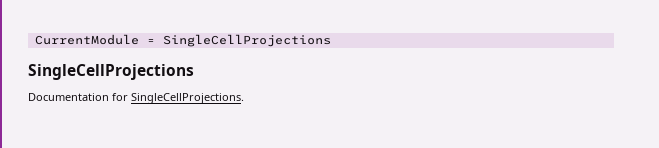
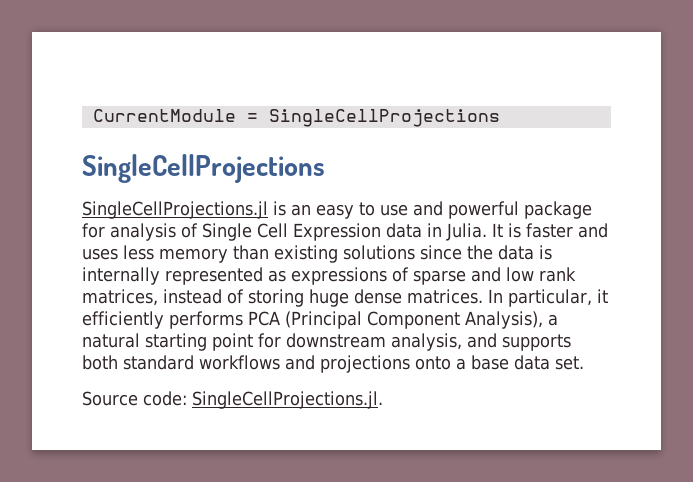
[28,93,244,104] Documentation for SingleCellProjections. -> [82,201,592,219] [82,223,608,241] [82,245,552,263] [82,267,576,285] [82,289,608,307] [82,311,558,329] [82,333,571,351] [82,355,584,373] [82,391,383,409] SingleCellProjections.jl is an easy to use and powerful package for analysis of Single Cell Expression data in Julia. It is faster and uses less memory than existing solutions since the data is internally represented as expressions of sparse and low rank matrices, instead of storing huge dense matrices. In particular, it efficiently performs PCA (Principal Component Analysis), a natural starting point for downstream analysis, and supports both standard workflows and projections onto a base data set. // Source code: SingleCellProjections.jl.

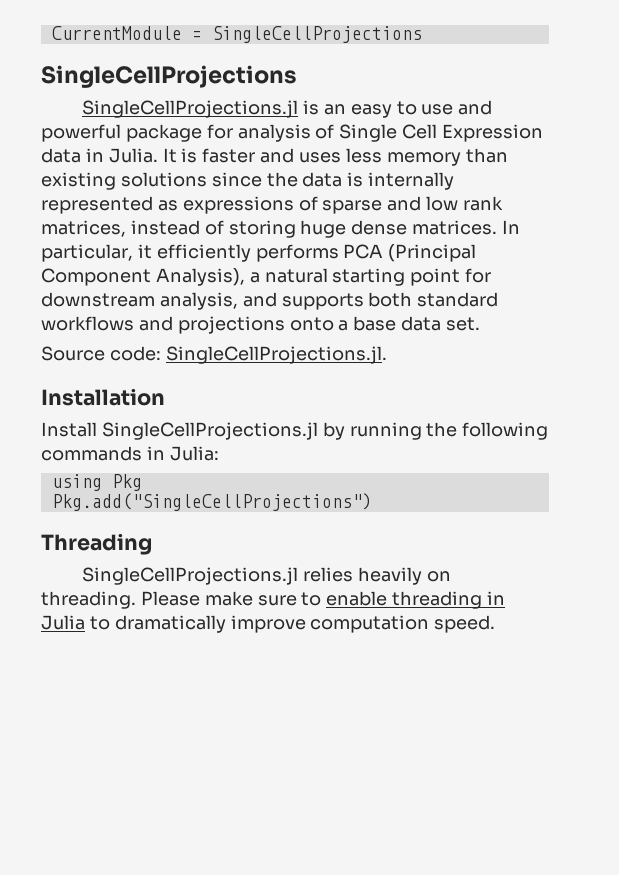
(383, 400) none -> [41,388,165,406] [41,422,549,440] [41,446,219,461] [51,474,142,491] [51,493,372,511] [41,533,152,555] [82,567,451,585] [41,591,506,609] [41,615,496,633] // Installation // Install SingleCellProjections.jl by running the following commands in Julia: // using Pkg // Pkg.add("SingleCellProjections") // Threading // SingleCellProjections.jl relies heavily on threading. Please make sure to enable threading in Julia to dramatically improve computation speed.

